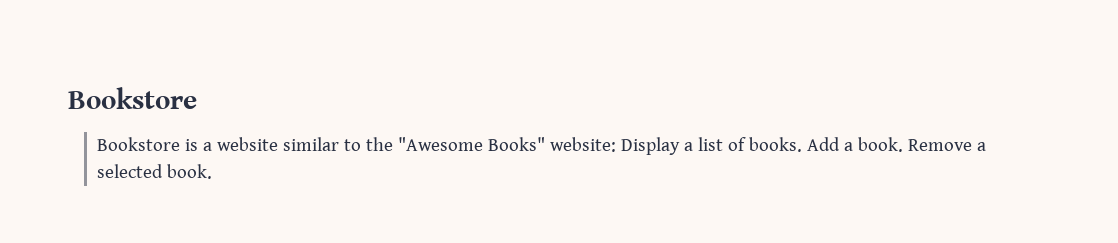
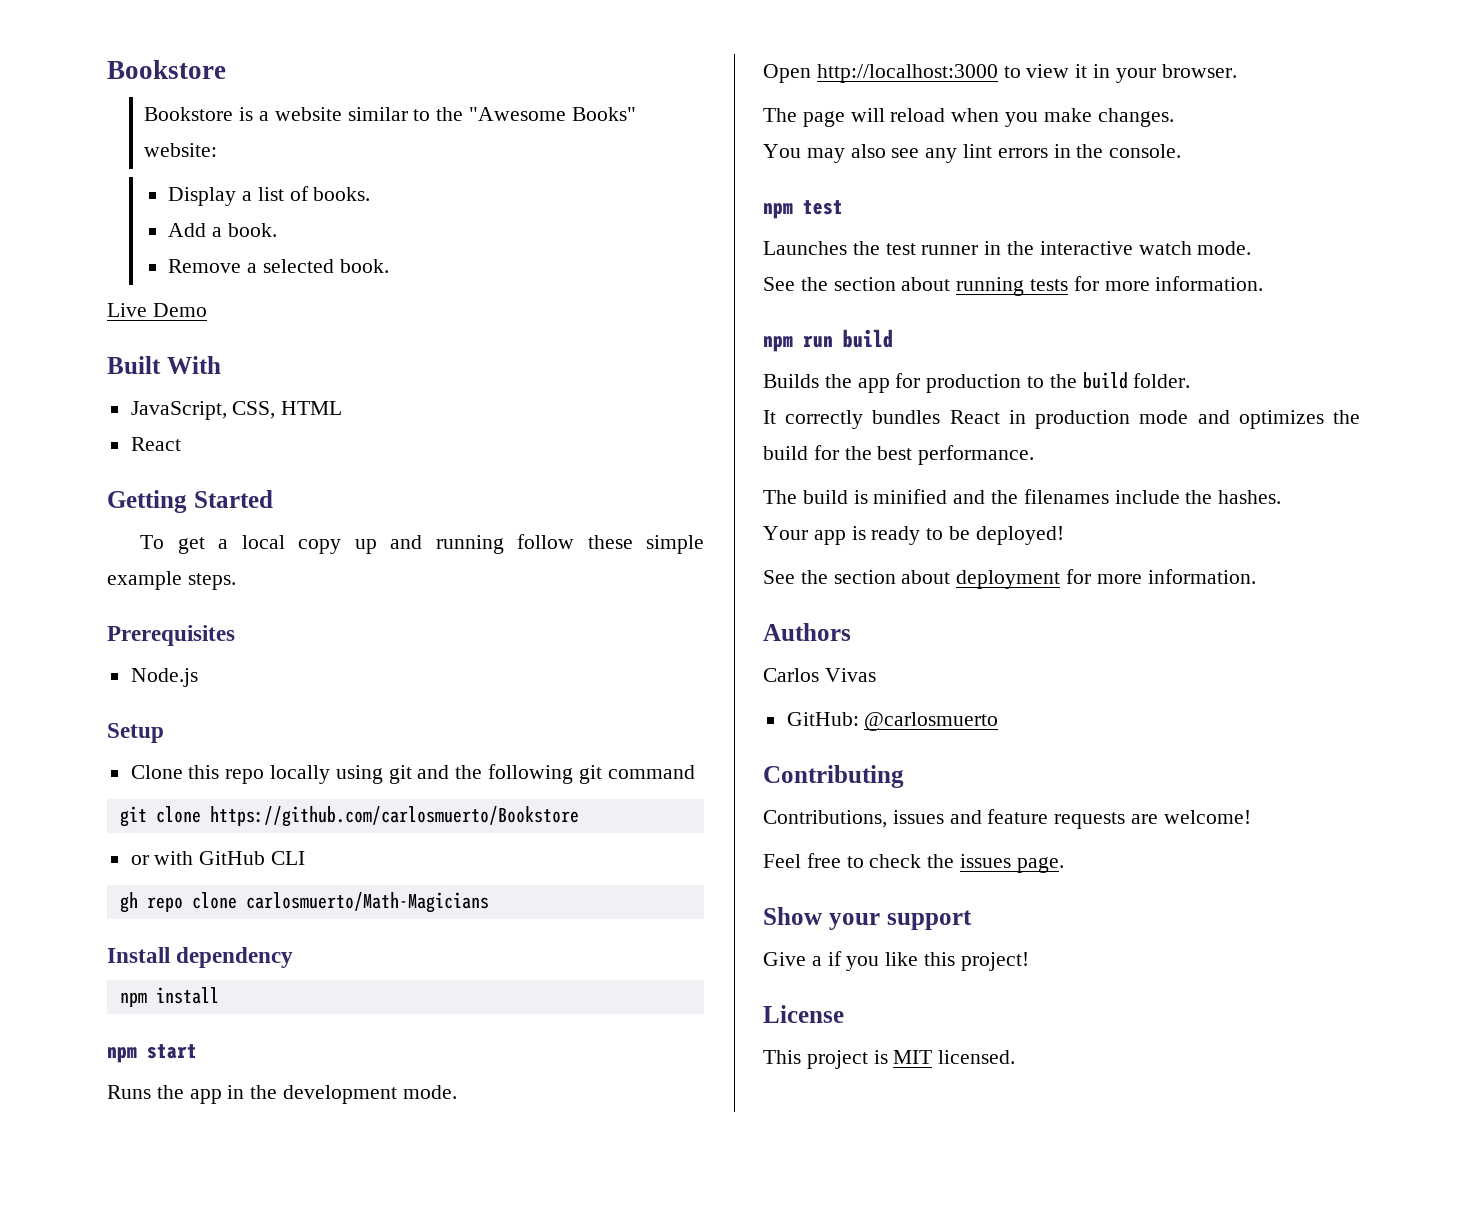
(617, 144) none -> (218, 150) //
(803, 144) none -> (371, 194) //
(904, 144) none -> (277, 230) //
(213, 171) none -> [107,303,207,317] [107,356,221,374] [130,401,343,420] [130,437,181,451] [107,490,273,513] [140,534,704,554] [107,571,236,590] [107,625,235,646] [130,668,198,687] [107,723,164,743] [130,764,695,784] [119,806,579,827] [130,851,306,865] [119,892,489,913] [107,947,294,968] [119,987,219,1007] [107,1044,197,1063] [107,1085,457,1104] [763,64,1237,83] [763,108,1174,127] [763,144,1182,163] [763,200,843,219] [763,241,1252,255] [763,276,1264,296] [763,329,893,352] [763,372,1191,393] [763,410,1360,429] [763,445,1035,465] [763,489,1282,504] [763,526,1064,545] [763,569,1256,589] [763,623,851,641] [763,668,876,682] [786,712,999,731] [763,765,904,788] [763,809,1251,829] [763,853,1064,873] [763,907,972,930] [763,951,1029,971] [763,1005,844,1023] [763,1050,1016,1069] // Live Demo // Built With // JavaScript, CSS, HTML // React // Getting Started // To get a local copy up and running follow these simple example steps. // Prerequisites // Node.js // Setup // Clone this repo locally using git and the following git command // git clone https://github.com/carlosmuerto/Bookstore // or with GitHub CLI // gh repo clone carlosmuerto/Math-Magicians // Install dependency // npm install // npm start // Runs the app in the development mode. // Open http://localhost:3000 to view it in your browser. // The page will reload when you make changes. // You may also see any lint errors in the console. // npm test // Launches the test runner in the interactive watch mode. // See the section about running tests for more information. // npm run build // Builds the app for production to the build folder. // It correctly bundles React in production mode and optimizes the build for the best performance. // The build is minified and the filenames include the hashes. // Your app is ready to be deployed! // See the section about deployment for more information. // Authors // Carlos Vivas // GitHub: @carlosmuerto // Contributing // Contributions, issues and feature requests are welcome! // Feel free to check the issues page. // Show your support // Give a if you like this project! // License // This project is MIT licensed.

